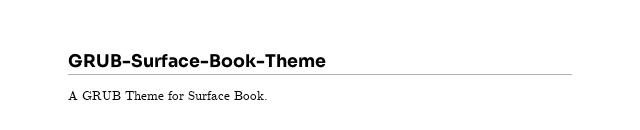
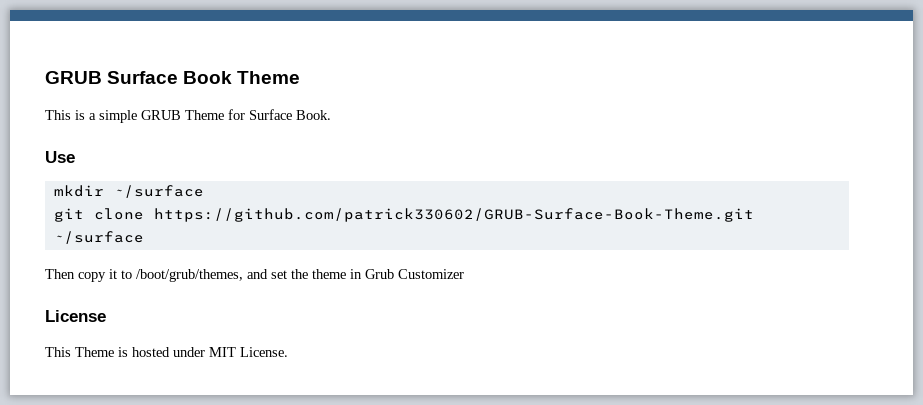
[68,53,326,68] [68,91,78,101] GRUB-Surface-Book-Theme // A -> [45,71,301,84] [45,110,137,123] GRUB Surface Book Theme // This is a simple
(268, 95) none -> [45,151,75,163] [53,185,204,198] [53,208,754,222] [53,231,144,244] [45,269,464,282] [45,310,106,322] [45,347,288,357] // Use // mkdir ~/surface // git clone https://github.com/patrick330602/GRUB-Surface-Book-Theme.git ~/surface // Then copy it to /boot/grub/themes, and set the theme in Grub Customizer // License // This Theme is hosted under MIT License.

